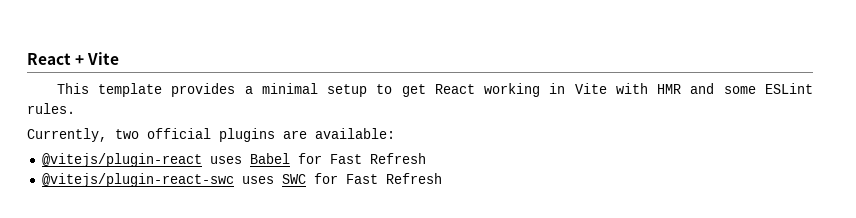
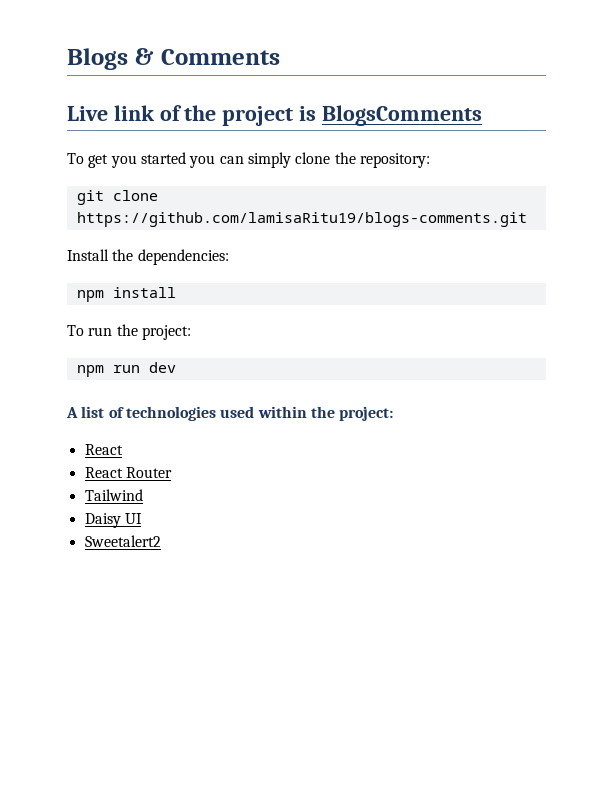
[27,52,120,65] [56,83,814,97] [27,103,75,114] [27,128,395,142] [41,153,426,167] [41,173,442,187] React + Vite // This template provides a minimal setup to get React working in Vite with HMR and some ESLint rules. // Currently, two official plugins are available: // @vitejs/plugin-react uses Babel for Fast Refresh // @vitejs/plugin-react-swc uses SWC for Fast Refresh -> [67,48,280,70] [67,105,482,126] [67,152,430,168] [76,190,158,205] [76,212,527,227] [67,249,229,265] [76,287,176,302] [67,324,191,340] [76,362,176,377] [66,406,394,421] [84,444,123,455] [84,467,172,478] [84,489,143,501] [84,513,142,528] [84,535,161,547] Blogs & Comments // Live link of the project is BlogsComments // To get you started you can simply clone the repository: // git clone https://github.com/lamisaRitu19/blogs-comments.git // Install the dependencies: // npm install // To run the project: // npm run dev // A list of technologies used within the project: // React // React Router // Tailwind // Daisy UI // Sweetalert2

